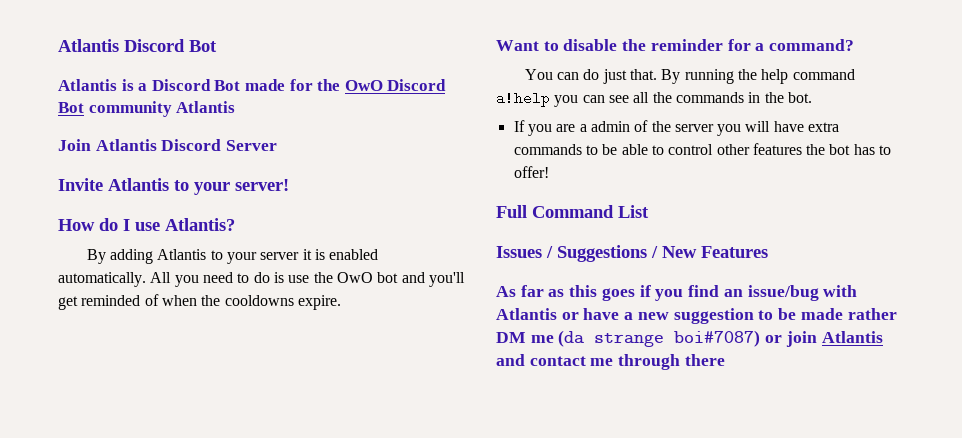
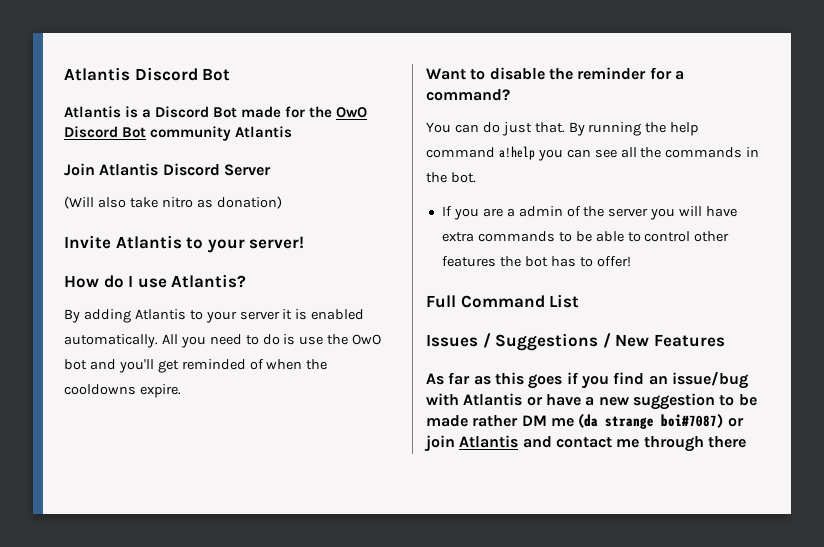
(278, 145) none -> [64,196,282,209] // (Will also take nitro as donation)

